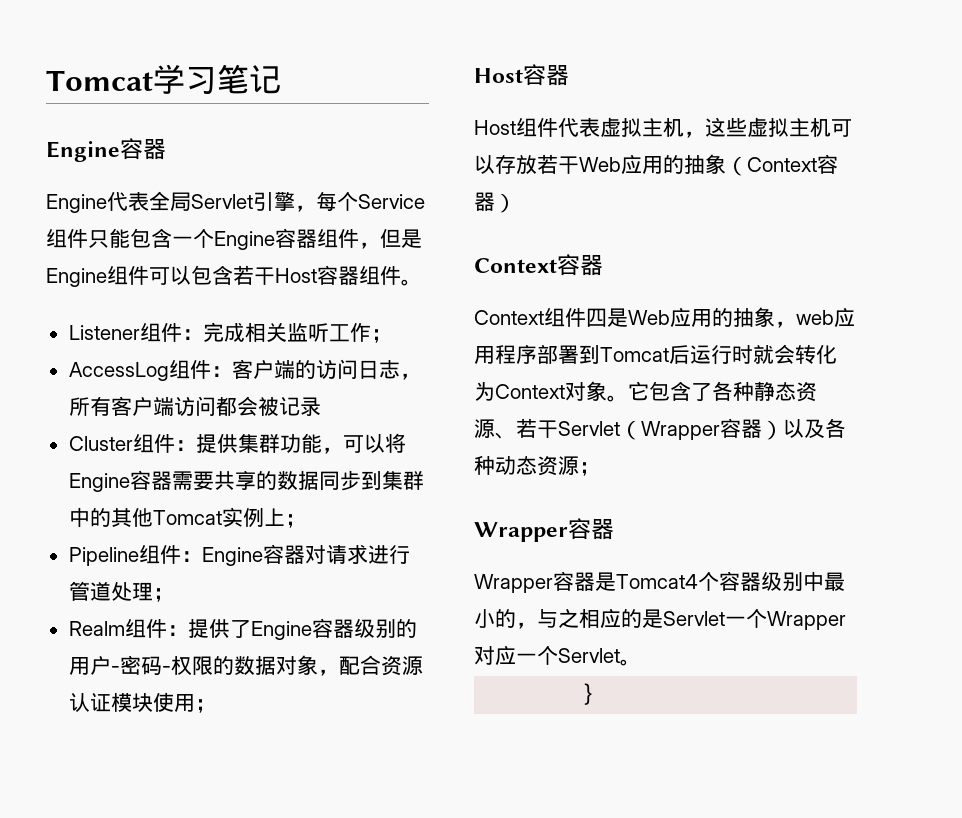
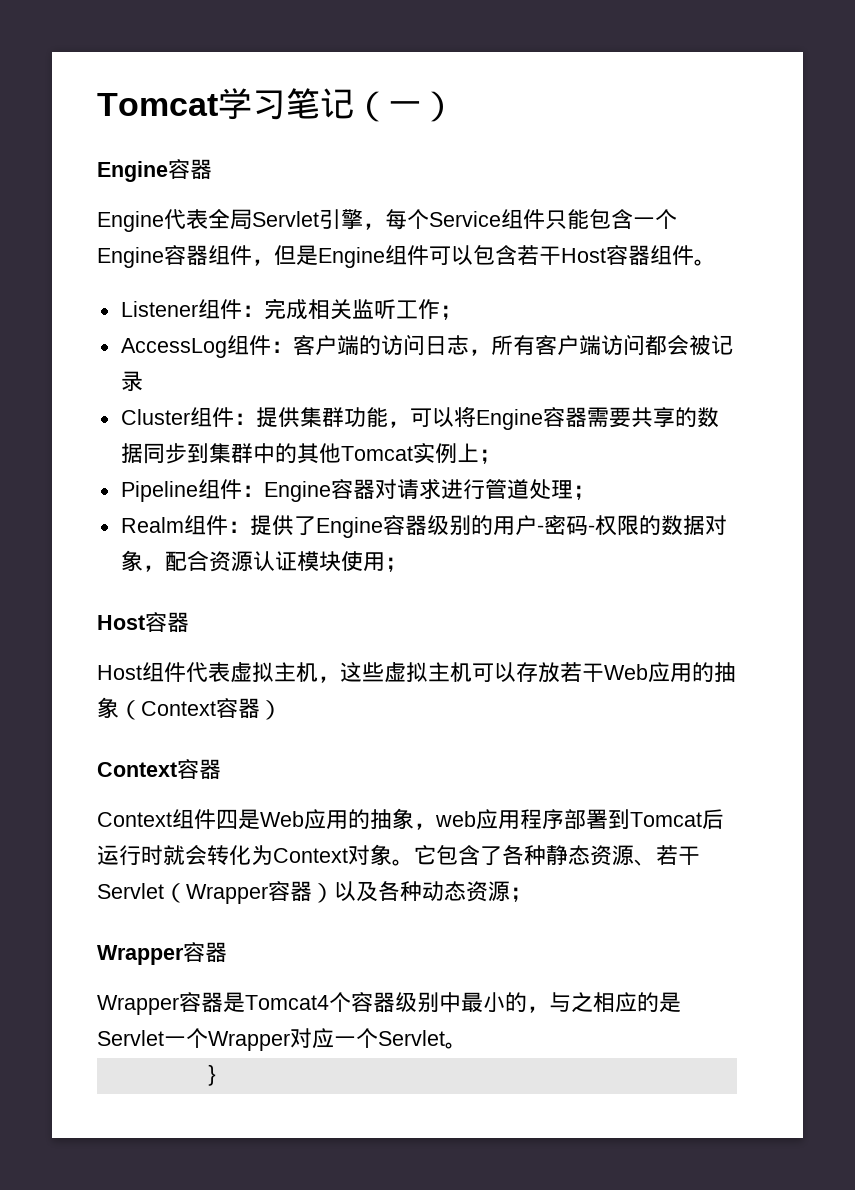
(281, 79) none -> [354,91,456,122] （一）

